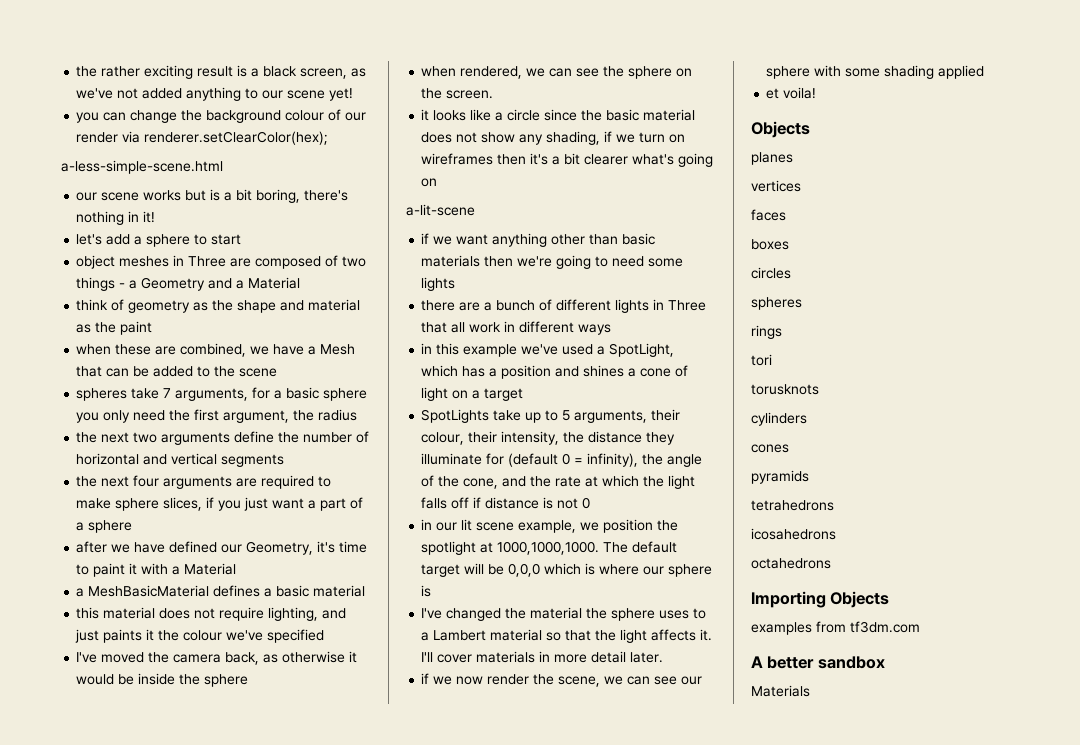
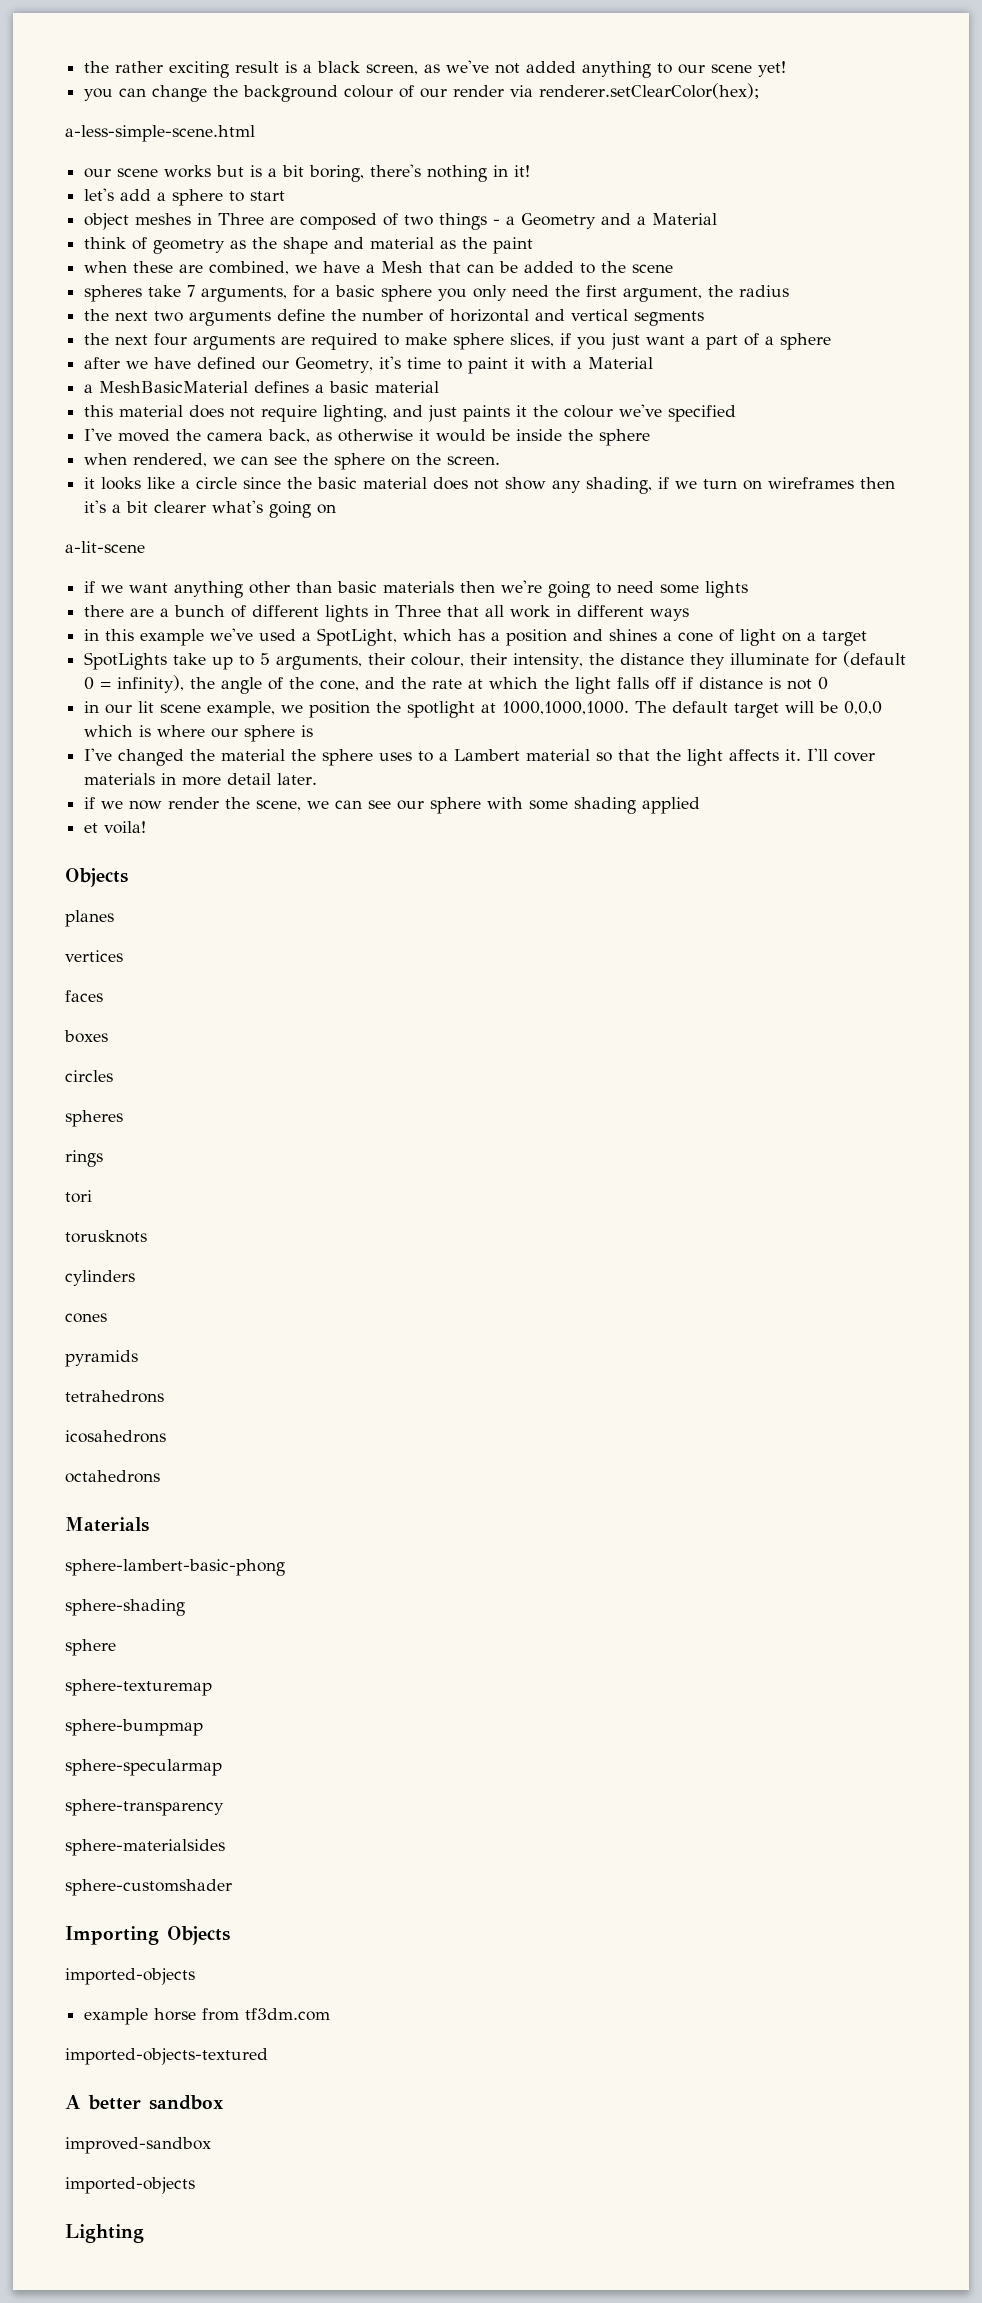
(831, 563) none -> [65,1517,149,1532] [65,1559,285,1576] [65,1599,185,1616] [65,1639,116,1656] [65,1679,212,1696] [65,1719,203,1736] [65,1759,222,1776] [65,1799,224,1816] [65,1839,225,1856] [65,1879,232,1896] // Materials // sphere-lambert-basic-phong // sphere-shading // sphere // sphere-texturemap // sphere-bumpmap // sphere-specularmap // sphere-transparency // sphere-materialsides // sphere-customshader
[751,622,812,635] examples -> [65,1968,195,1985] [84,2008,197,2025] imported-objects // example horse
(920, 627) none -> [65,2048,268,2065] // imported-objects-textured
[751,685,810,697] Materials -> [65,2137,211,2154] [65,2177,195,2194] [65,2224,144,2243] improved-sandbox // imported-objects // Lighting

